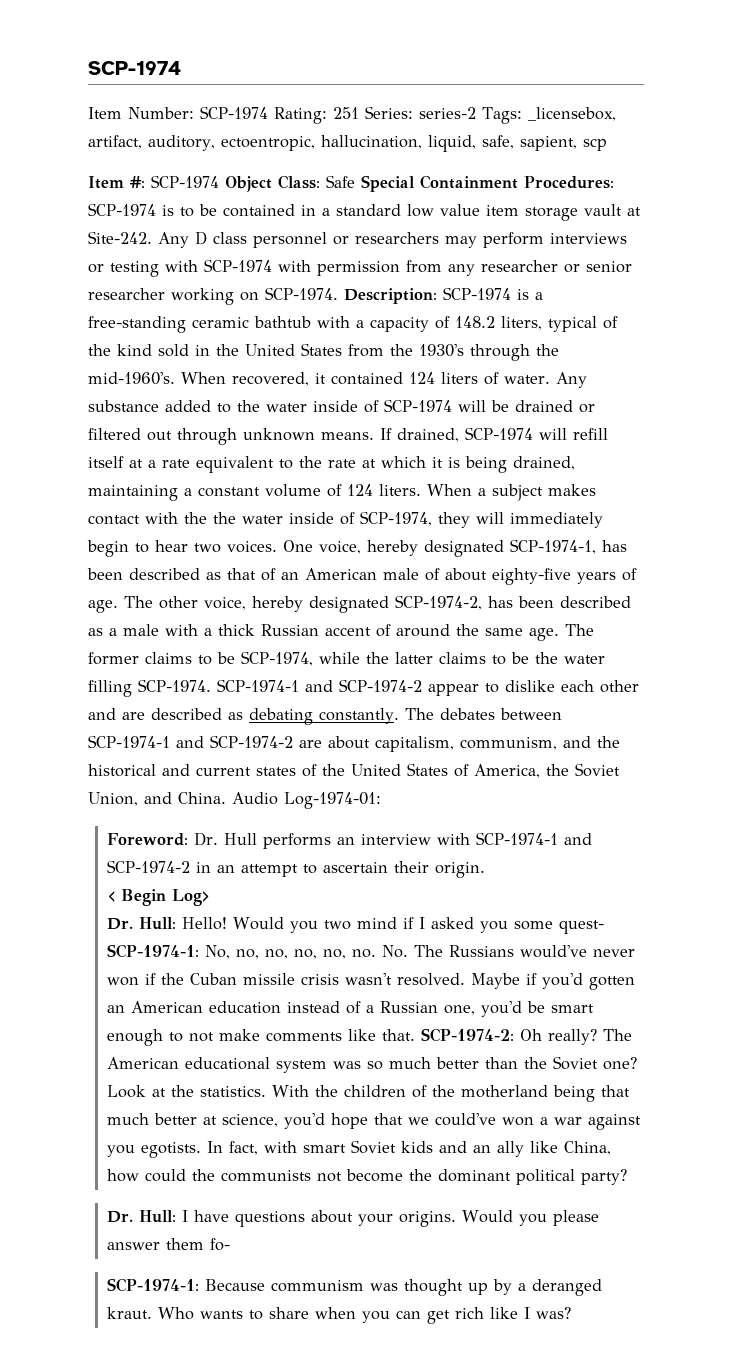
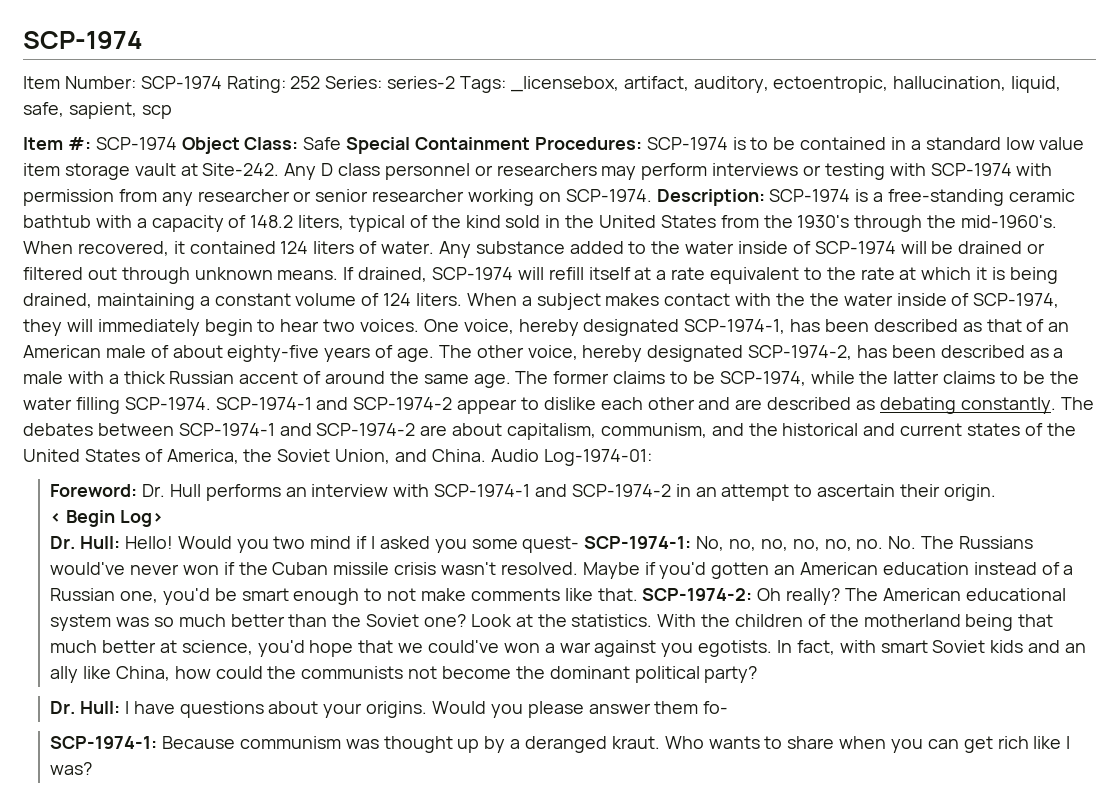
[333,107,359,119] 251 -> [290,76,321,89] 252

